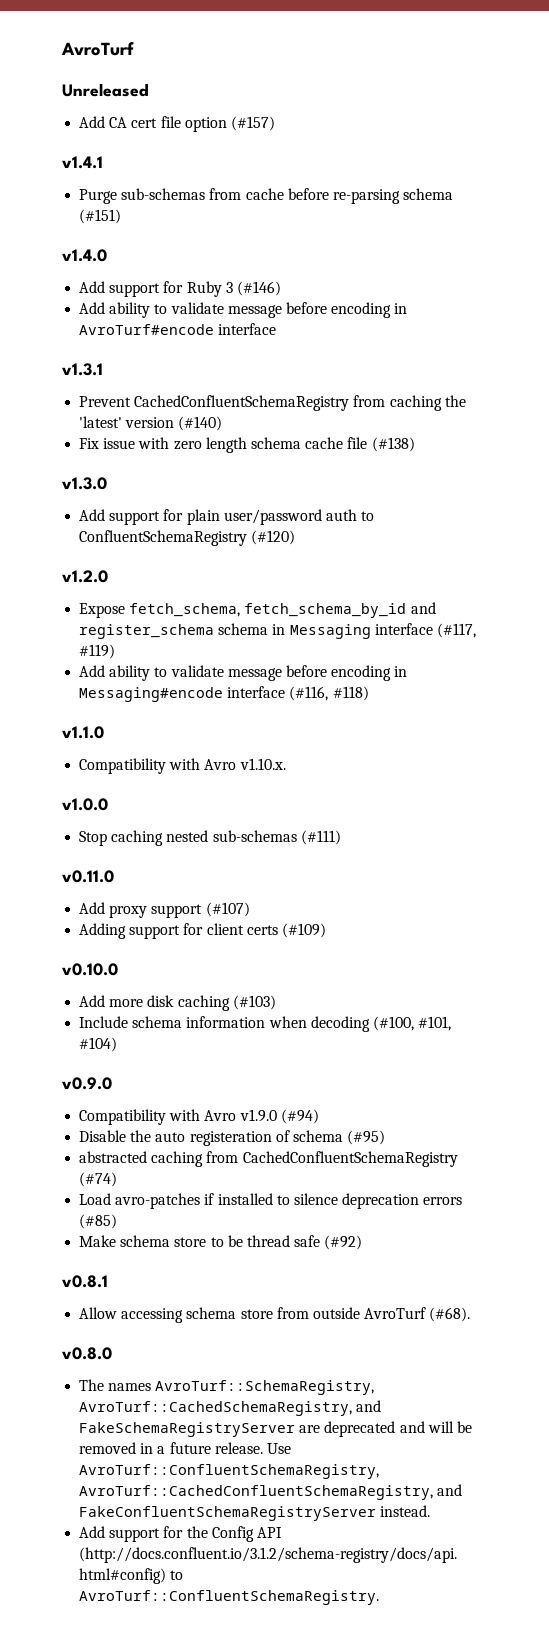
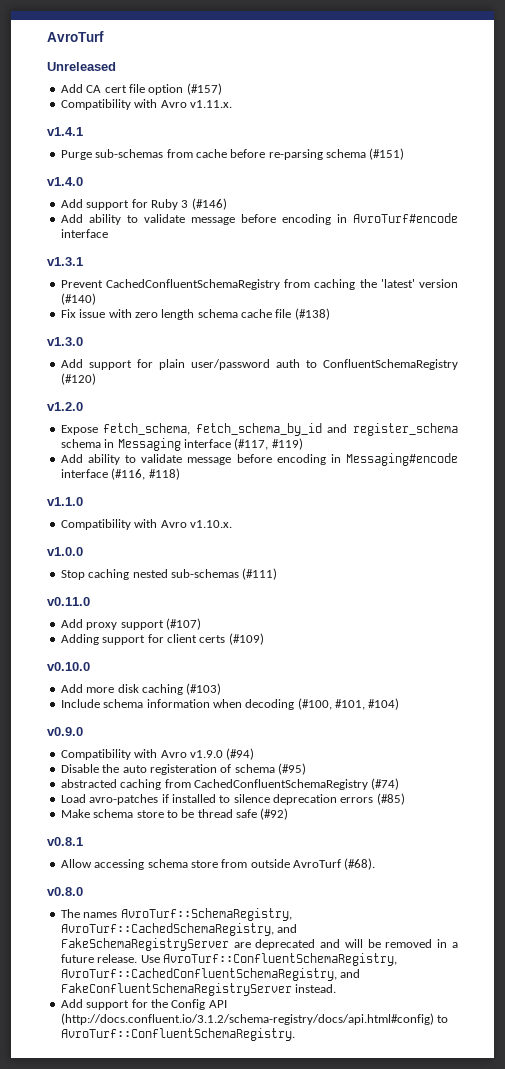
(275, 123) none -> [60,99,232,110] // Compatibility with Avro v1.11.x.

